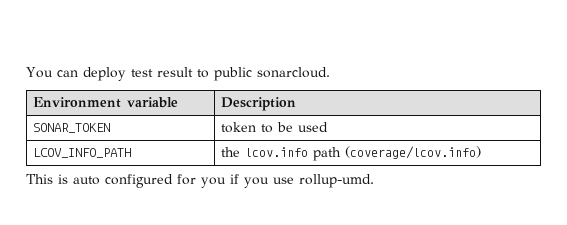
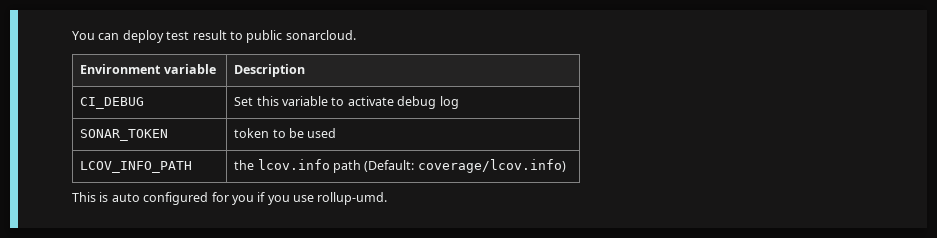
(297, 104) none -> [80,97,145,109] [234,96,459,109] // CI_DEBUG | Set this variable to activate debug log
[345,146,482,159] (coverage/lcov.info) -> [364,159,566,173] (Default: coverage/lcov.info)

